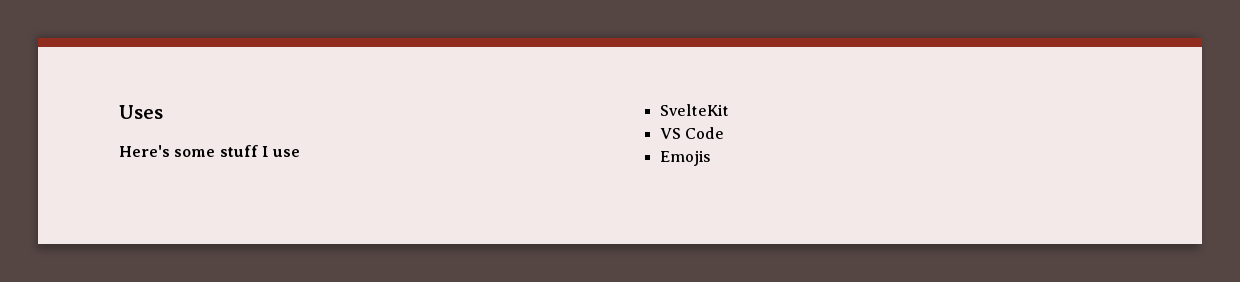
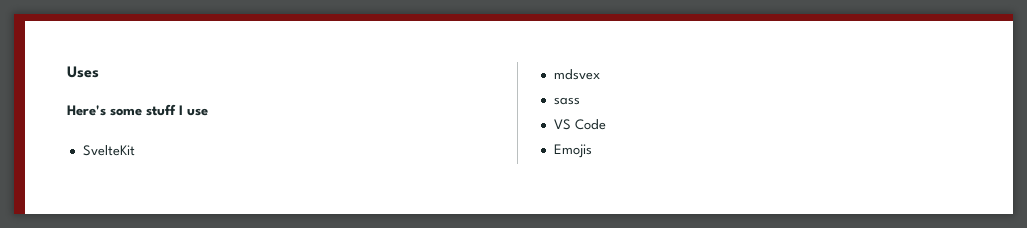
(729, 110) none -> [553,69,600,80] [553,97,580,105] // mdsvex // sass

